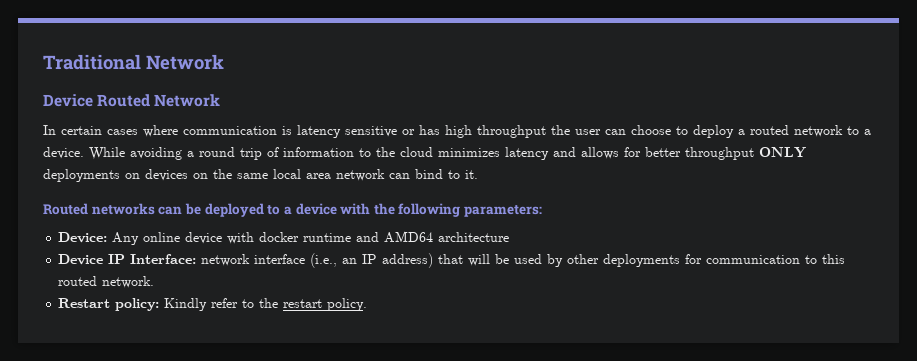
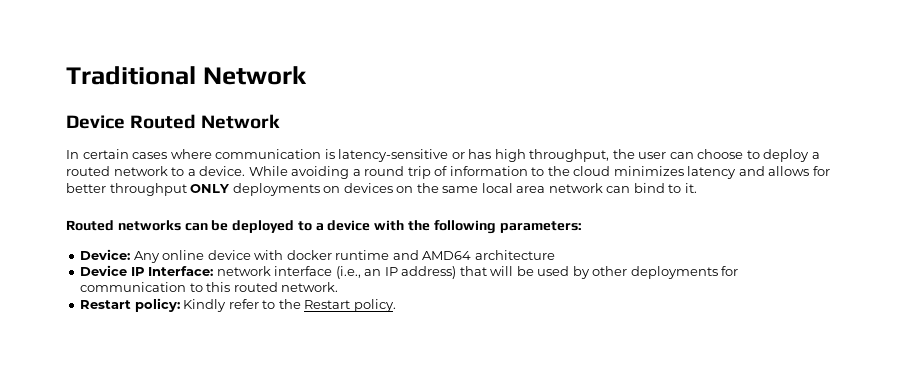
[297,125,397,138] latency sensitive -> [338,149,449,162] latency-sensitive
[477,125,546,138] throughput -> [529,149,610,162] throughput,
[283,299,323,308] restart -> [304,300,351,309] Restart

